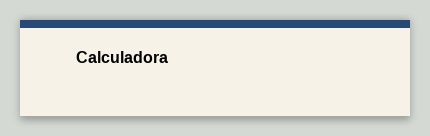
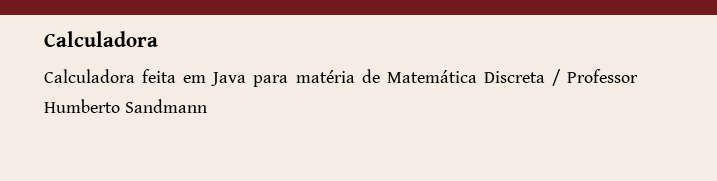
[76,51,168,63] Calculadora -> [44,31,158,47] [44,69,639,87] [44,99,207,113] Calculadora // Calculadora feita em Java para matéria de Matemática Discreta / Professor Humberto Sandmann

